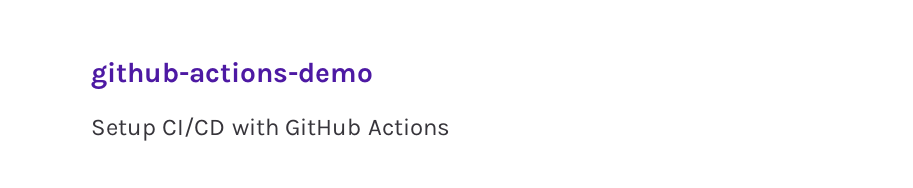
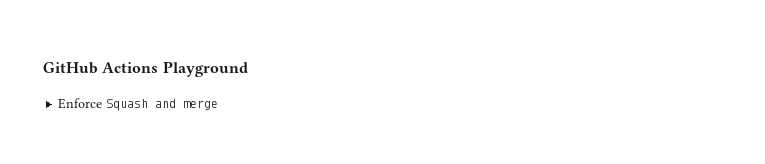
[91,62,373,90] [91,117,450,141] github-actions-demo // Setup CI/CD with GitHub Actions -> [43,61,248,77] [58,98,219,111] GitHub Actions Playground // Enforce Squash and merge

